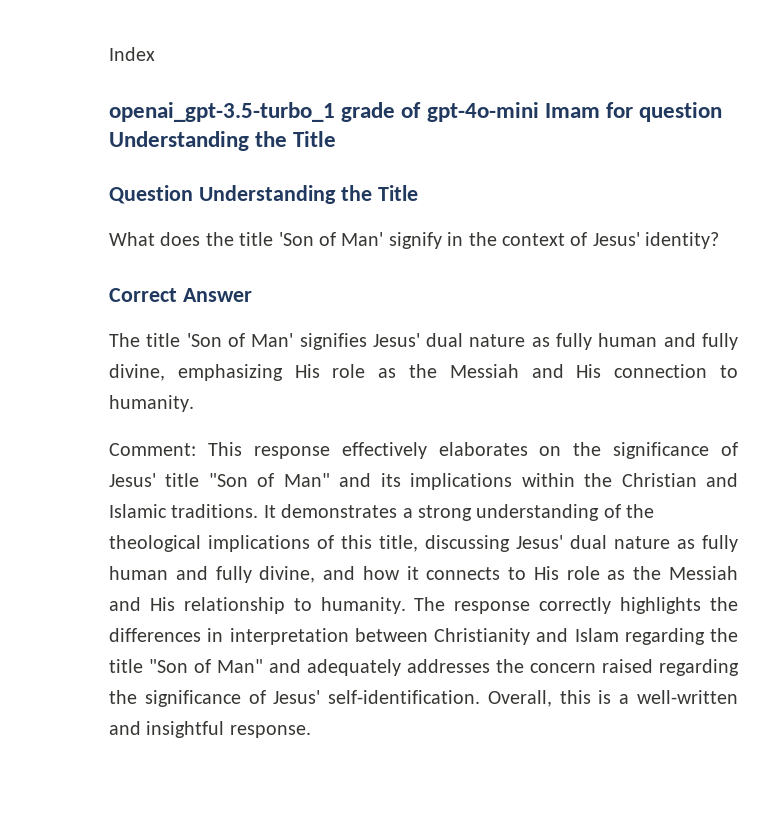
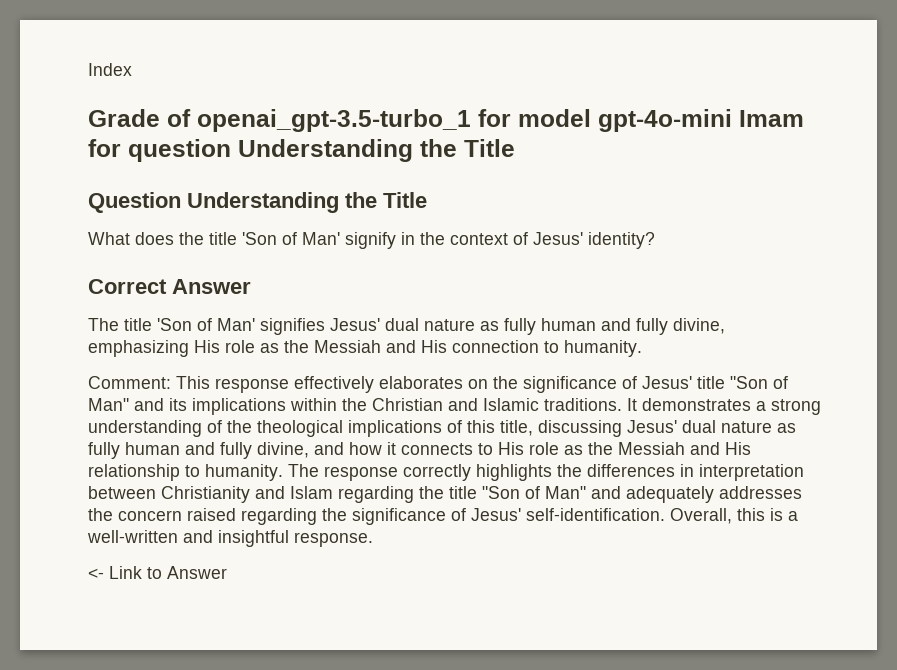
[109,102,422,122] openai_gpt-3.5-turbo_1 grade of -> [88,109,591,132] Grade of openai_gpt-3.5-turbo_1 for model
(311, 731) none -> [88,566,227,579] // <- Link to Answer

